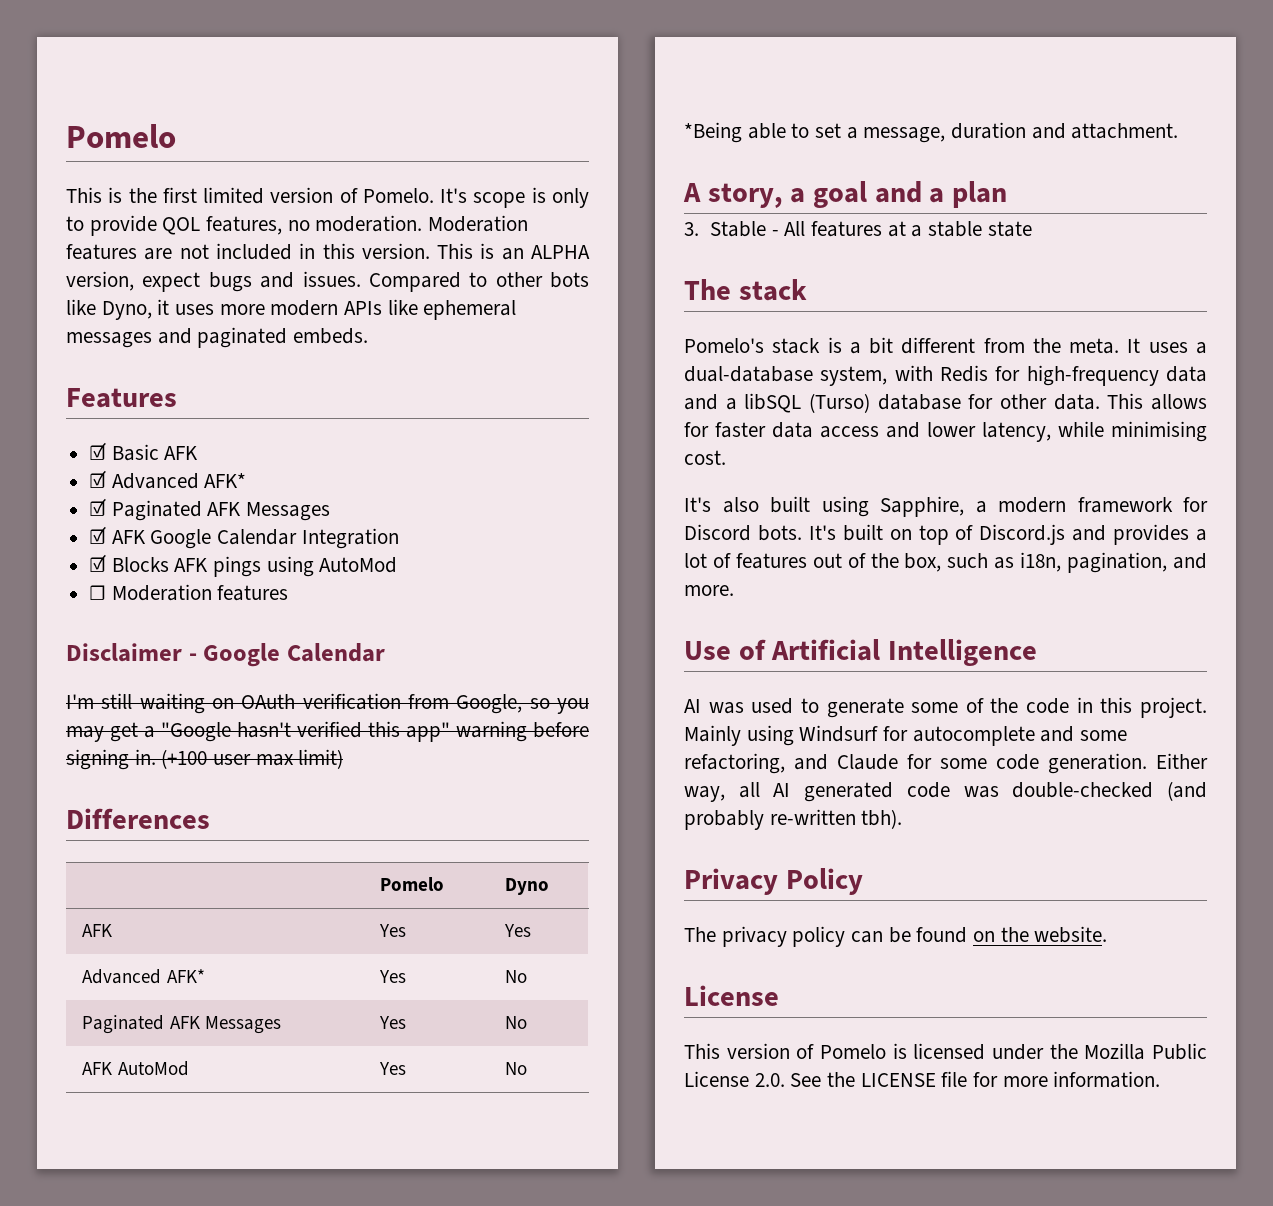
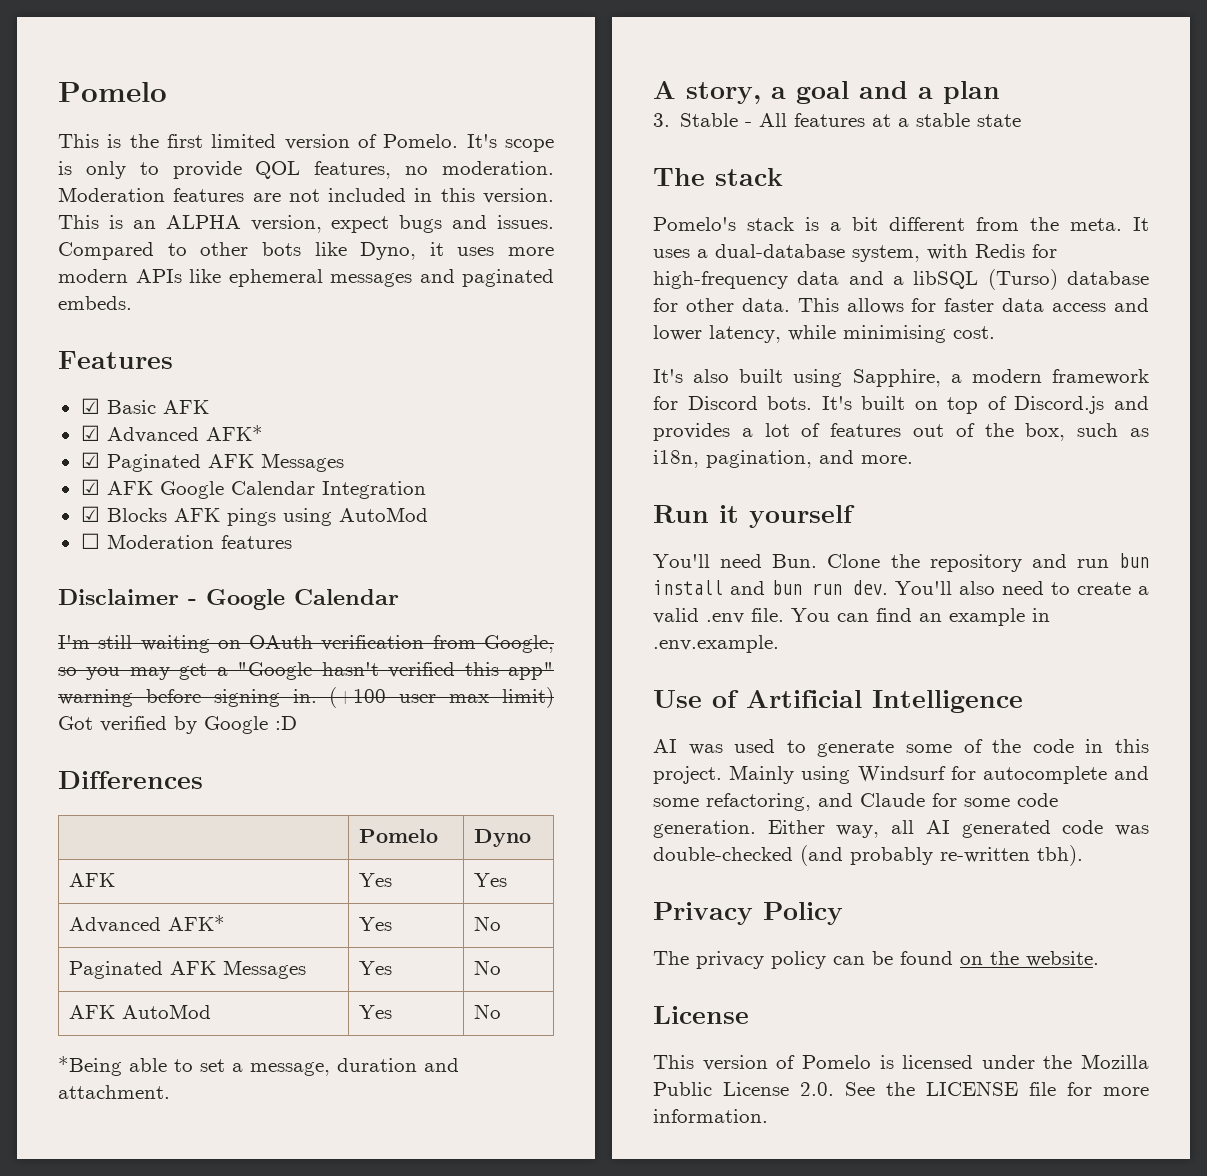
(344, 759) none -> [58,716,297,734] Got verified by Google :D
(734, 590) none -> [653,505,855,528] [653,553,1149,572] [653,580,1149,595] [653,608,1050,626] [653,635,779,653] // Run it yourself // You'll need Bun. Clone the repository and run bun install and bun run dev. You'll also need to create a valid .env file. You can find an example in .env.example.

